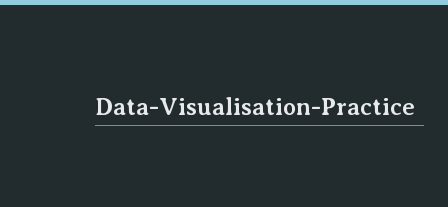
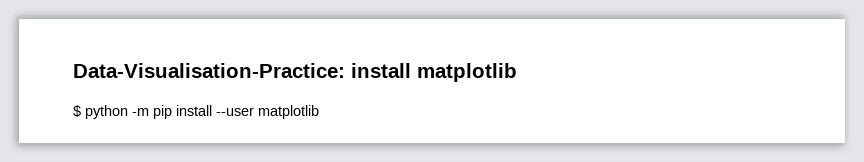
[95,97,415,115] Data-Visualisation-Practice -> [73,63,517,82] [73,105,319,119] Data-Visualisation-Practice: install matplotlib // $ python -m pip install --user matplotlib

